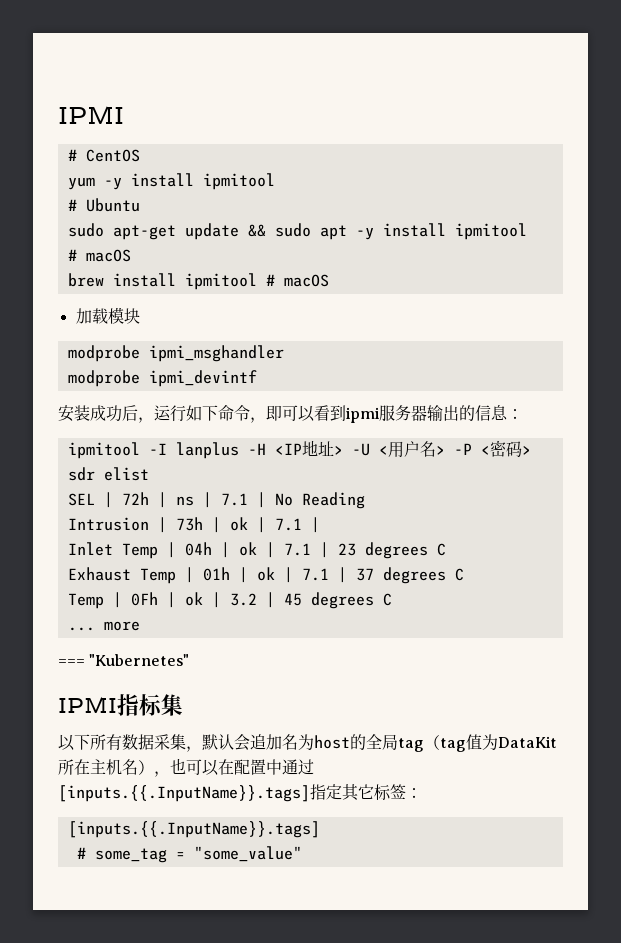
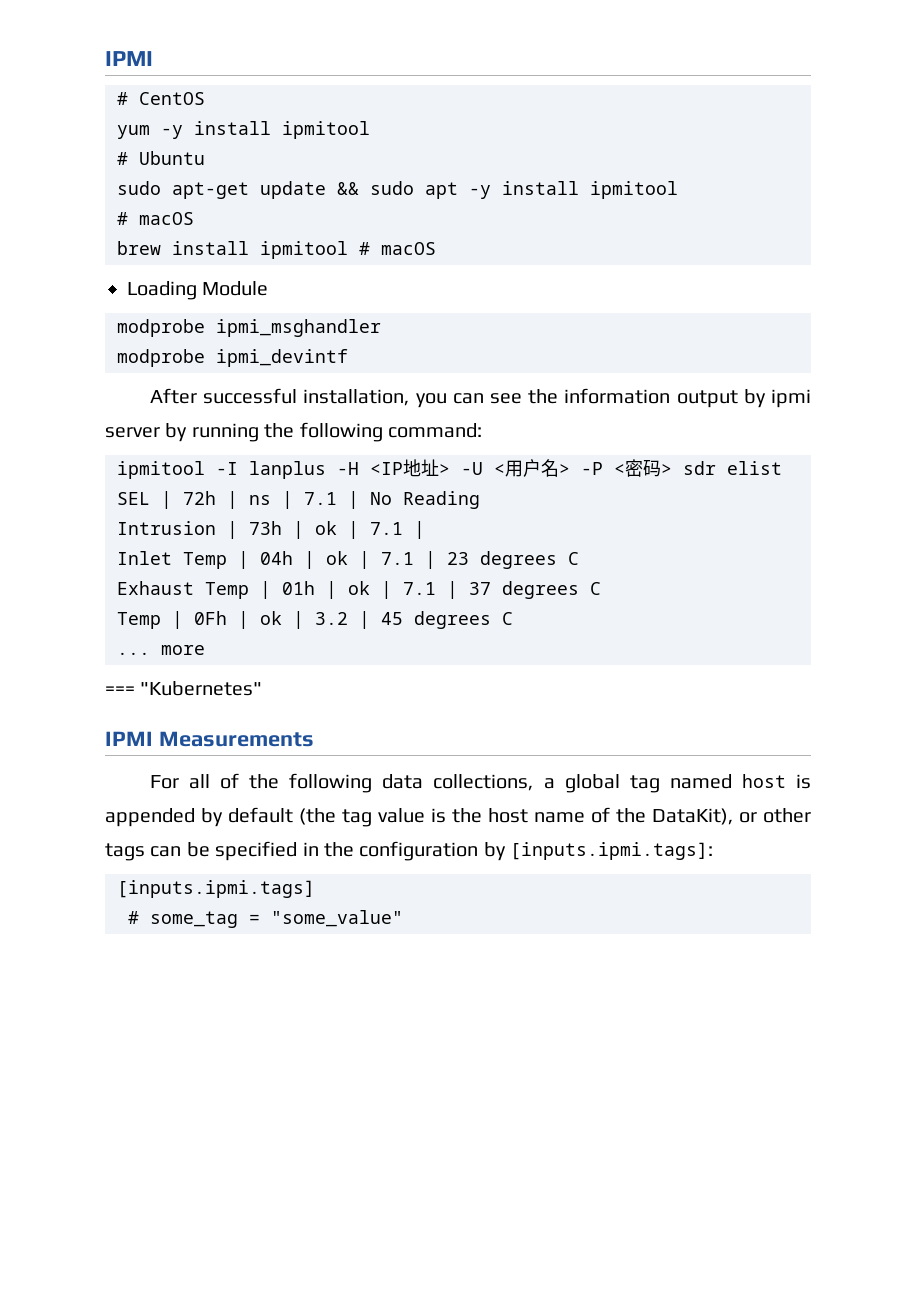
[75,307,140,324] 加载模块 -> [127,281,269,300] Loading Module
[58,405,523,423] 安装成功后，运行如下命令，即可以看到ipmi服务器输出的信息： -> [149,388,812,408] [105,422,482,442] After successful installation, you can see the information output by ipmi server by running the following command:
[117,694,183,716] [58,734,557,752] [58,758,314,777] [58,784,422,802] [67,821,320,838] 指标集 // 以下所有数据采集，默认会追加名为host的全局tag（tag值为DataKit所在主机名），也可以在配置中通过[inputs.{{.InputName}}.tags]指定其它标签： // [inputs.{{.InputName}}.tags] -> [158,731,314,747] [149,773,812,793] [105,807,811,827] [105,841,714,861] [117,880,315,898] Measurements // For all of the following data collections, a global tag named host is appended by default (the tag value is the host name of the DataKit), or other tags can be specified in the configuration by [inputs.ipmi.tags]: // [inputs.ipmi.tags]

